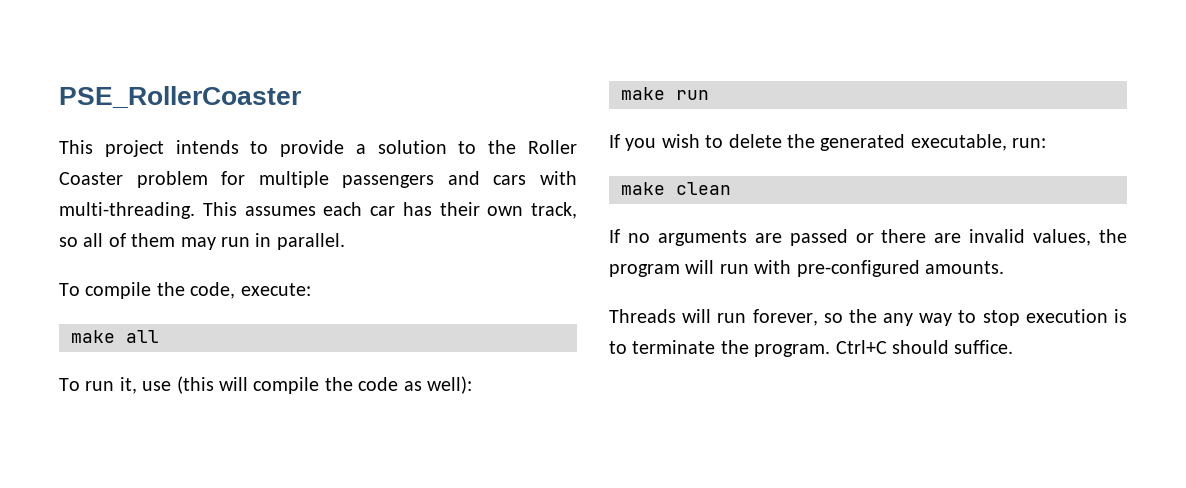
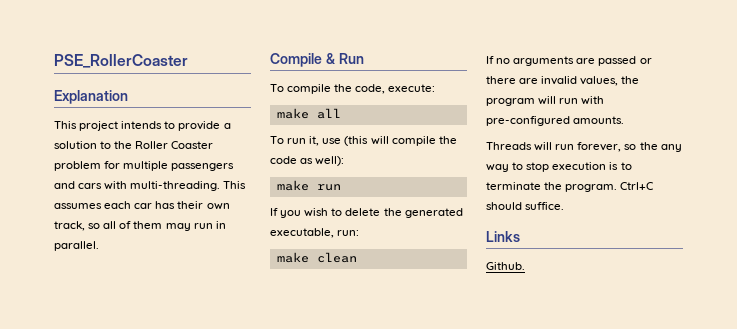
(301, 97) none -> [54,90,128,104] // Explanation
(345, 241) none -> [270,53,364,67] // Compile & Run
(1014, 347) none -> [486,231,520,242] [486,262,525,270] // Links // Github.

